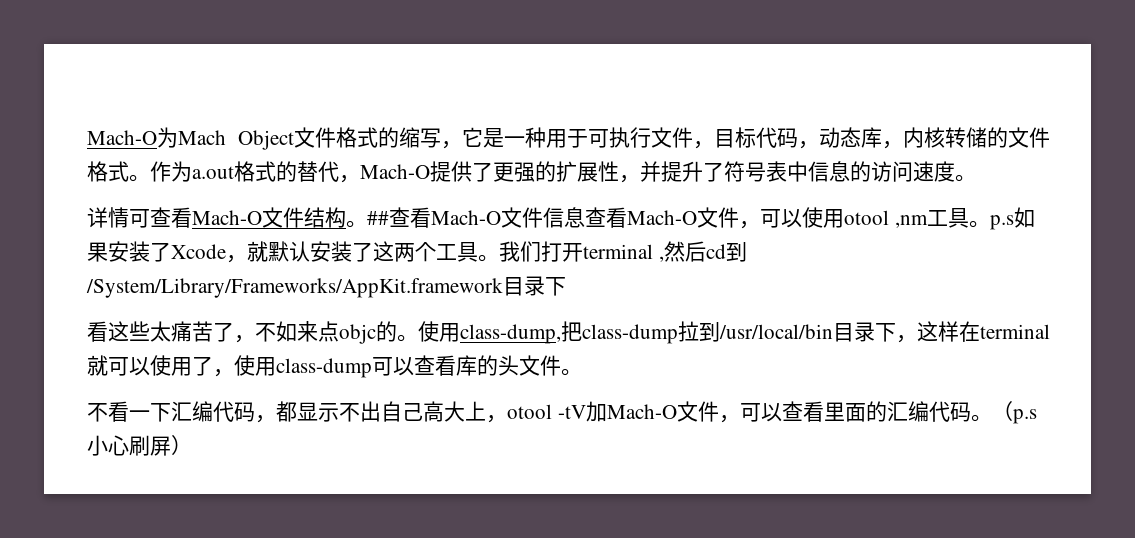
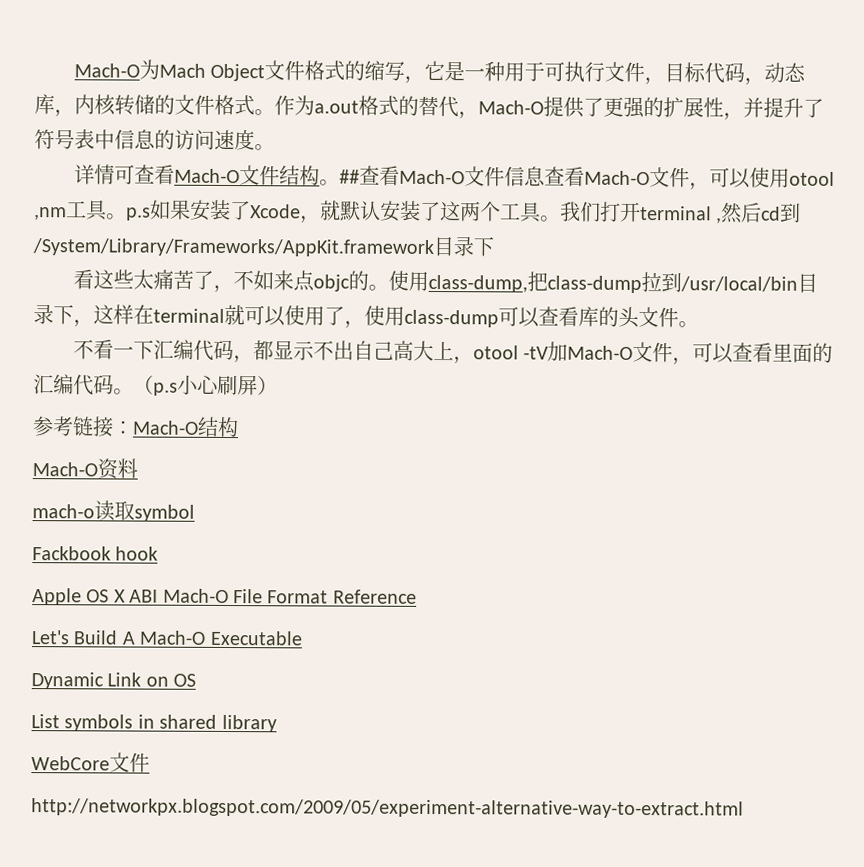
(192, 445) none -> [32,416,239,438] [32,458,138,480] [32,500,195,522] [32,546,159,561] [32,588,417,606] [31,630,303,646] [31,672,197,690] [31,714,277,733] [31,752,150,773] [31,798,744,819] // 参考链接：Mach-O结构 // Mach-O资料 // mach-o读取symbol // Fackbook hook // Apple OS X ABI Mach-O File Format Reference // Let's Build A Mach-O Executable // Dynamic Link on OS // List symbols in shared library // WebCore文件 // http://networkpx.blogspot.com/2009/05/experiment-alternative-way-to-extract.html

